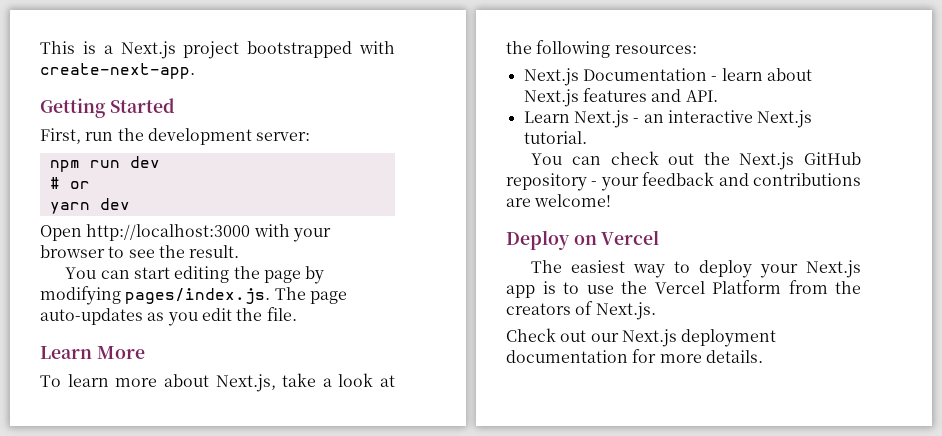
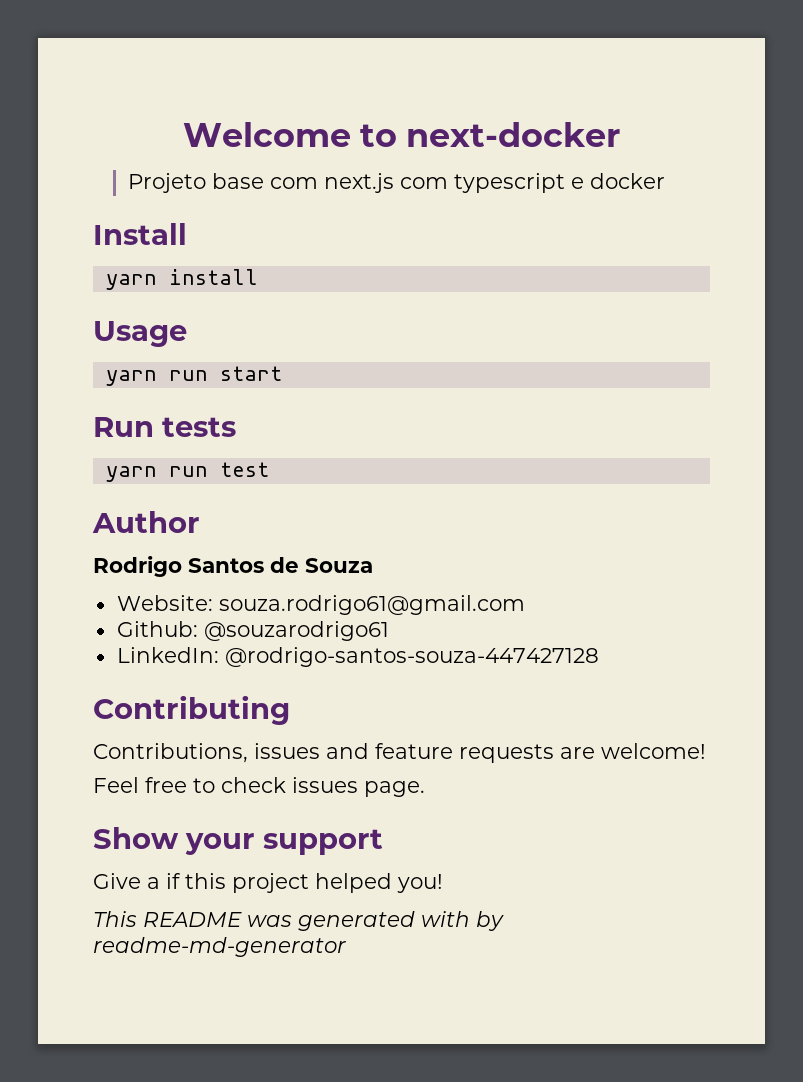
[40,41,395,59] [40,63,195,79] [40,98,175,118] [40,128,311,145] [49,156,160,172] [49,177,90,189] [49,198,130,214] [40,224,331,242] [40,245,240,258] [65,266,325,284] [40,286,347,305] [40,307,297,326] [40,346,145,359] [40,373,395,392] [506,40,697,58] [523,68,812,86] [523,88,718,107] [523,110,813,128] [523,131,587,144] [531,151,861,170] [506,172,861,191] [506,194,612,207] [506,230,660,250] [531,260,861,278] [506,280,861,298] [506,301,656,320] [506,328,777,347] [506,349,763,363] This is a Next.js project bootstrapped with create-next-app. // Getting Started // First, run the development server: // npm run dev // # or // yarn dev // Open http://localhost:3000 with your browser to see the result. // You can start editing the page by modifying pages/index.js. The page auto-updates as you edit the file. // Learn More // To learn more about Next.js, take a look at the following resources: // Next.js Documentation - learn about Next.js features and API. // Learn Next.js - an interactive Next.js tutorial. // You can check out the Next.js GitHub repository - your feedback and contributions are welcome! // Deploy on Vercel // The easiest way to deploy your Next.js app is to use the Vercel Platform from the creators of Next.js. // Check out our Next.js deployment documentation for more details. -> [182,122,621,147] [128,173,666,193] [93,223,187,245] [105,269,258,290] [93,321,187,347] [105,366,282,386] [93,417,236,437] [105,462,269,482] [92,511,200,533] [93,556,373,577] [116,595,525,615] [116,621,389,641] [116,647,599,667] [93,695,290,725] [93,743,706,763] [93,777,425,797] [93,827,383,855] [93,873,443,893] [93,911,504,931] [93,937,346,957] Welcome to next-docker // Projeto base com next.js com typescript e docker // Install // yarn install // Usage // yarn run start // Run tests // yarn run test // Author // Rodrigo Santos de Souza // Website: souza.rodrigo61@gmail.com // Github: @souzarodrigo61 // LinkedIn: @rodrigo-santos-souza-447427128 // Contributing // Contributions, issues and feature requests are welcome! // Feel free to check issues page. // Show your support // Give a if this project helped you! // This README was generated with by readme-md-generator

